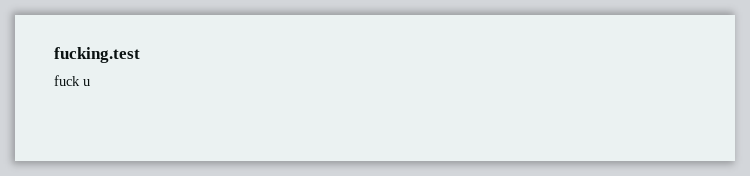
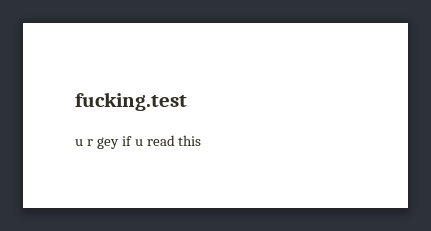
[54,75,90,86] fuck u -> [75,135,202,149] u r gey if u read this

